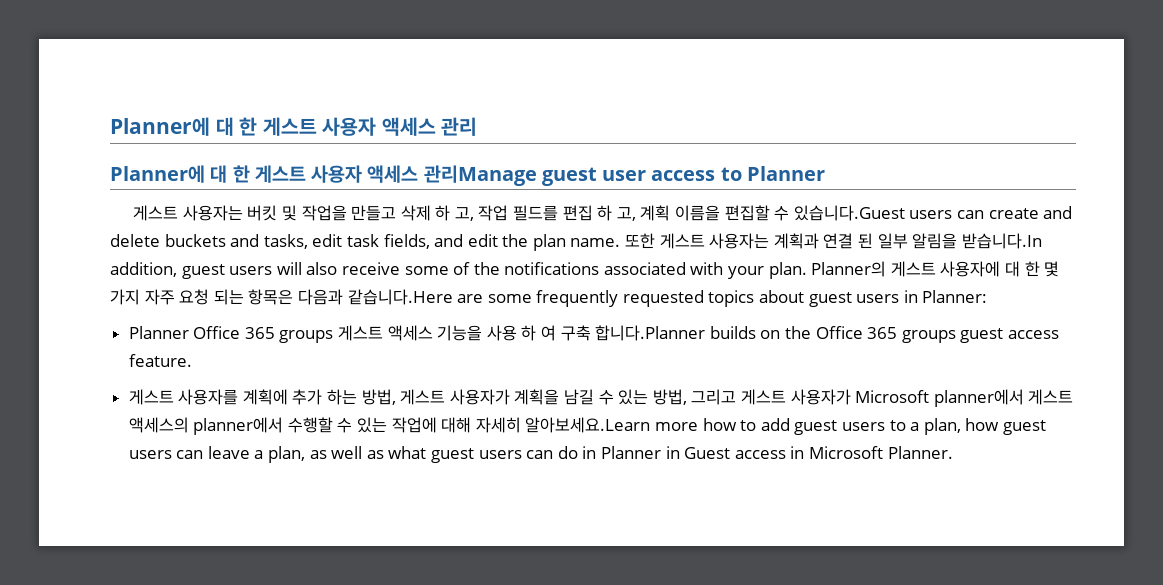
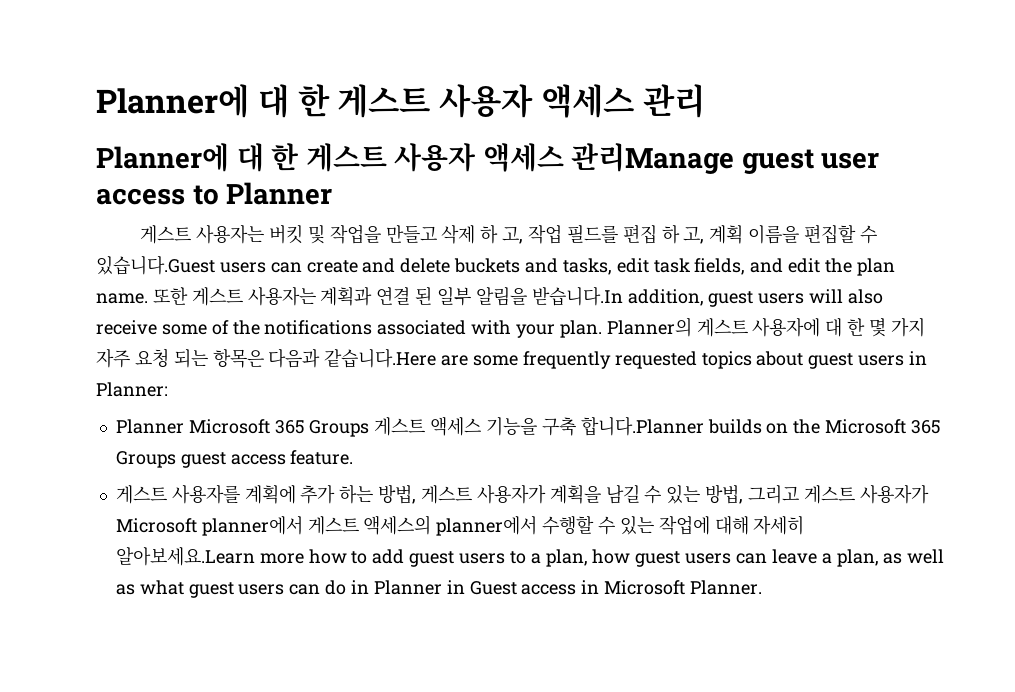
[193,325,557,343] Office 365 groups 게스트 액세스 기능을 사용 하 여 -> [188,416,537,437] Microsoft 365 Groups 게스트 액세스 기능을
[815,326,956,343] Office 365 groups -> [825,419,941,434] [115,451,176,468] Microsoft 365 Groups

